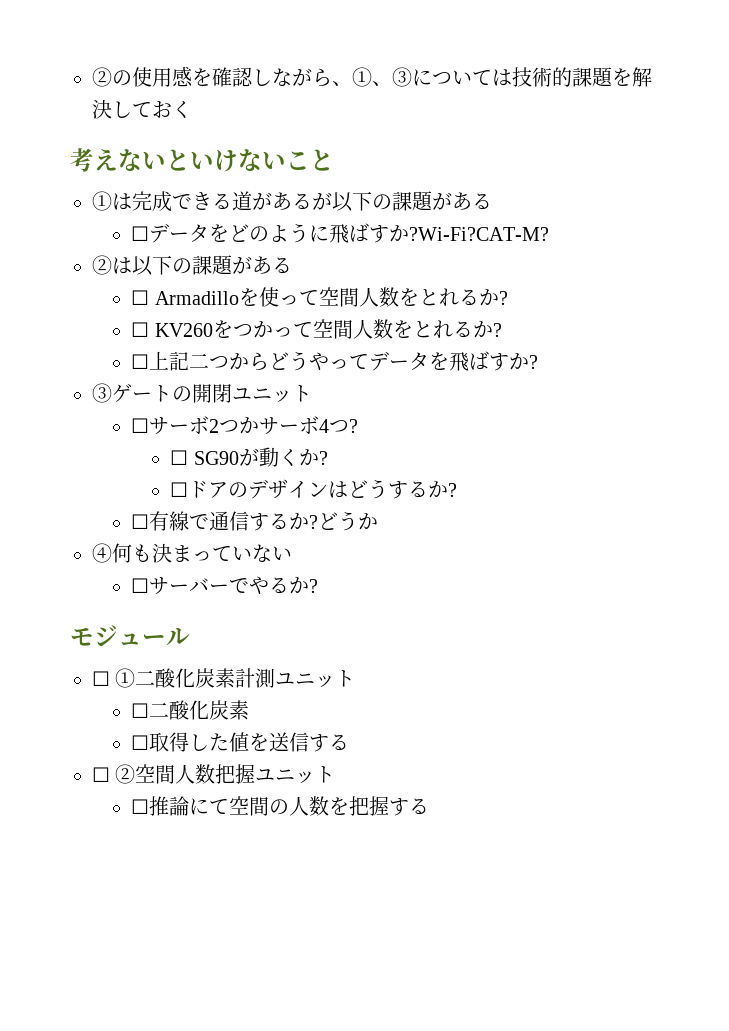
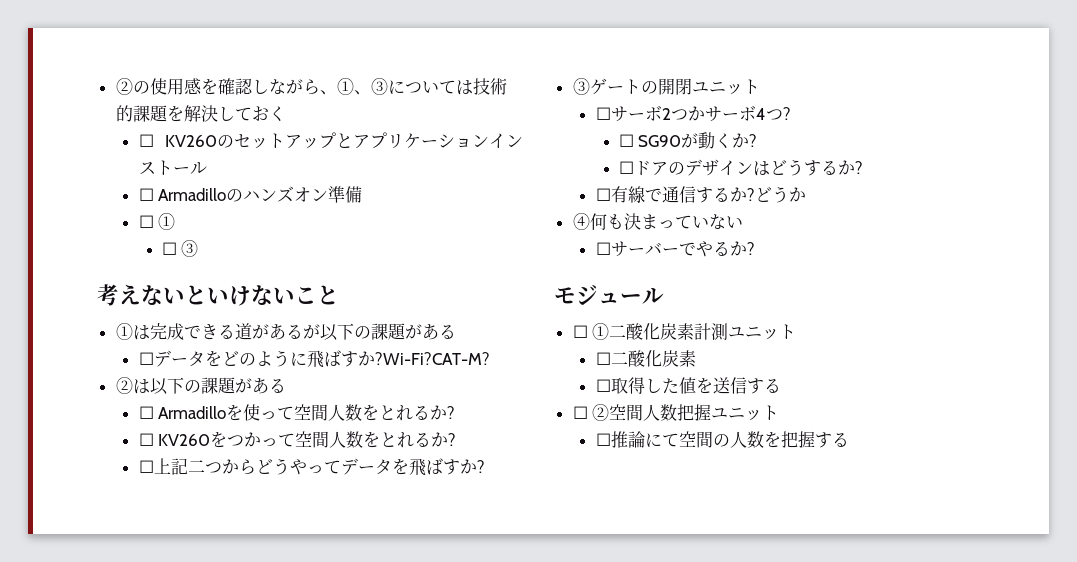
(192, 109) none -> [138,132,523,149] [138,160,207,176] [138,186,363,203] [138,213,176,230] [161,240,199,257] // ☐ KV260のセットアップとアプリケーションインストール // ☐ Armadilloのハンズオン準備 // ☐ ① // ☐ ③

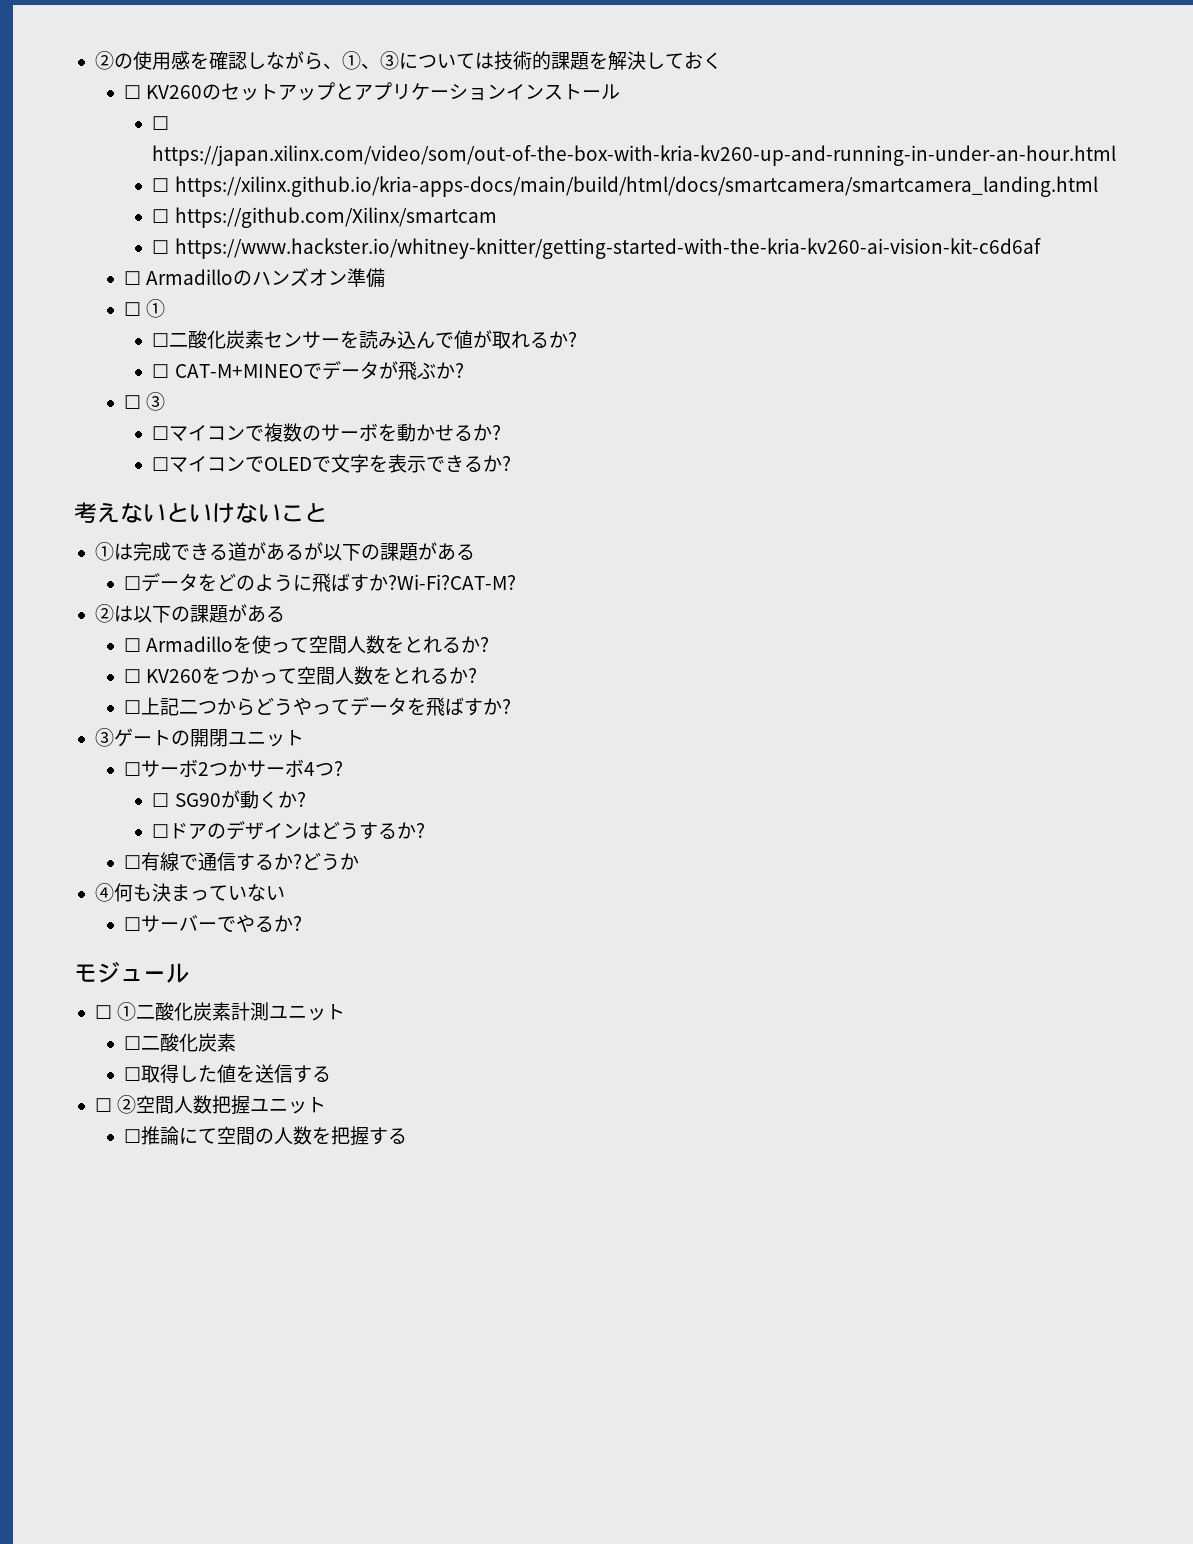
(207, 168) none -> [152,116,170,130] [152,145,1117,166] [152,176,1098,197] [152,207,497,228] [152,238,1041,259] // ☐ https://japan.xilinx.com/video/som/out-of-the-box-with-kria-kv260-up-and-running-in-under-an-hour.html // ☐ https://xilinx.github.io/kria-apps-docs/main/build/html/docs/smartcamera/smartcamera_landing.html // ☐ https://github.com/Xilinx/smartcam // ☐ https://www.hackster.io/whitney-knitter/getting-started-with-the-kria-kv260-ai-vision-kit-c6d6af
[181,240,199,257] ③ -> [169,330,578,349] [152,361,464,380] [123,392,165,411] [152,423,502,442] [152,454,512,473] 二酸化炭素センサーを読み込んで値が取れるか? // ☐ CAT-M+MINEOでデータが飛ぶか? // ☐ ③ // ☐マイコンで複数のサーボを動かせるか? // ☐マイコンでOLEDで文字を表示できるか?

